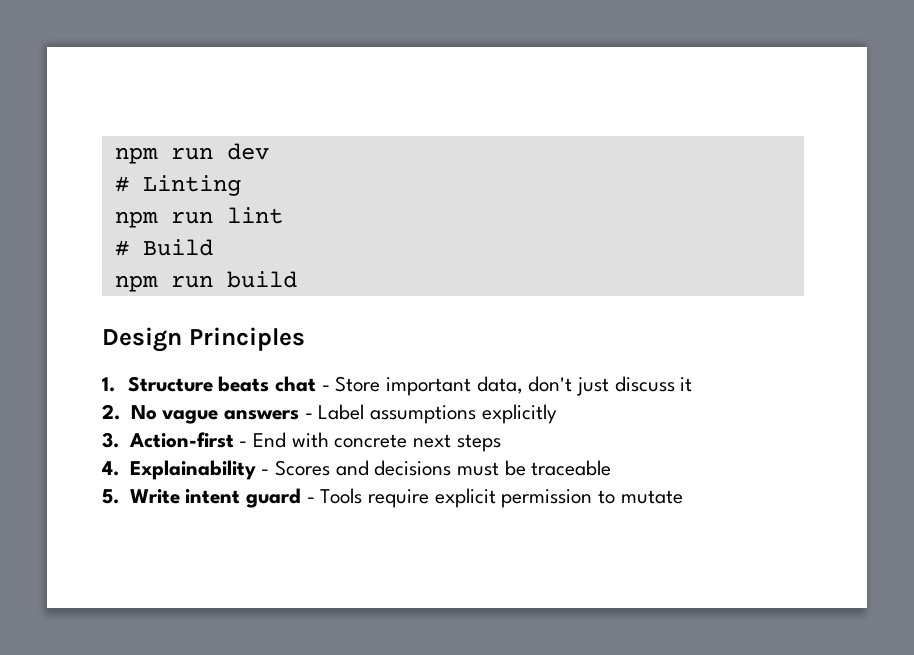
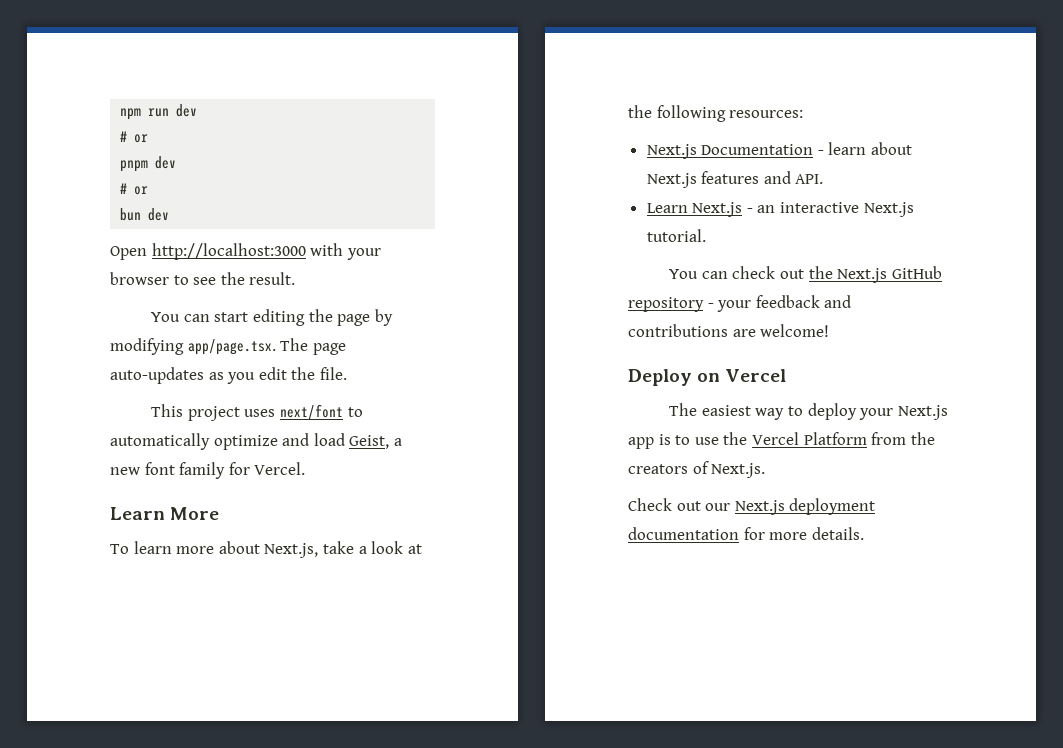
[142,175,241,196] [114,207,283,228] [114,239,213,256] [114,271,297,292] [102,327,305,352] [102,376,693,396] [102,404,557,424] [102,432,501,452] [102,460,612,480] [102,488,683,508] Linting // npm run lint // # Build // npm run build // Design Principles // 1. Structure beats chat - Store important data, don't just discuss it // 2. No vague answers - Label assumptions explicitly // 3. Action-first - End with concrete next steps // 4. Explainability - Scores and decisions must be traceable // 5. Write intent guard - Tools require explicit permission to mutate -> [134,134,149,143] [120,156,177,172] [120,183,149,195] [120,208,170,221] [110,243,381,260] [110,272,296,285] [151,309,393,326] [110,338,346,355] [110,367,347,384] [151,404,363,421] [110,433,402,450] [110,462,306,479] [110,507,220,520] [110,541,422,558] [628,105,804,122] [646,142,913,159] [646,171,824,188] [646,202,914,217] [646,229,706,242] [669,266,942,283] [628,295,852,312] [628,324,830,337] [628,369,787,386] [669,403,948,420] [628,432,935,449] [628,461,766,478] [628,498,876,515] [628,527,864,540] or // pnpm dev // # or // bun dev // Open http://localhost:3000 with your browser to see the result. // You can start editing the page by modifying app/page.tsx. The page auto-updates as you edit the file. // This project uses next/font to automatically optimize and load Geist, a new font family for Vercel. // Learn More // To learn more about Next.js, take a look at the following resources: // Next.js Documentation - learn about Next.js features and API. // Learn Next.js - an interactive Next.js tutorial. // You can check out the Next.js GitHub repository - your feedback and contributions are welcome! // Deploy on Vercel // The easiest way to deploy your Next.js app is to use the Vercel Platform from the creators of Next.js. // Check out our Next.js deployment documentation for more details.

